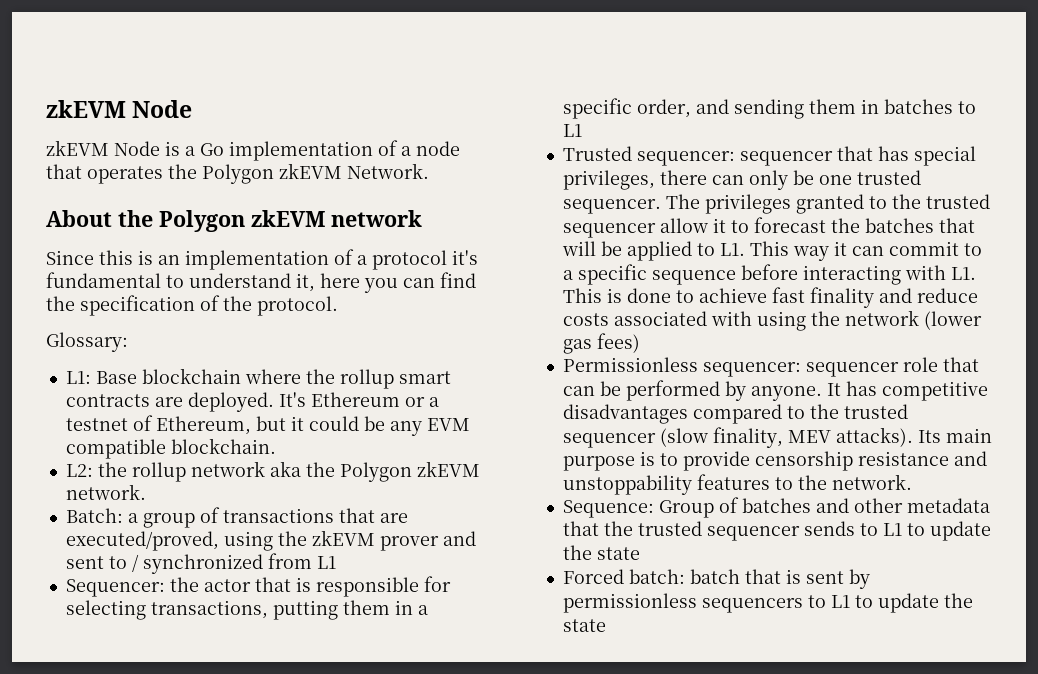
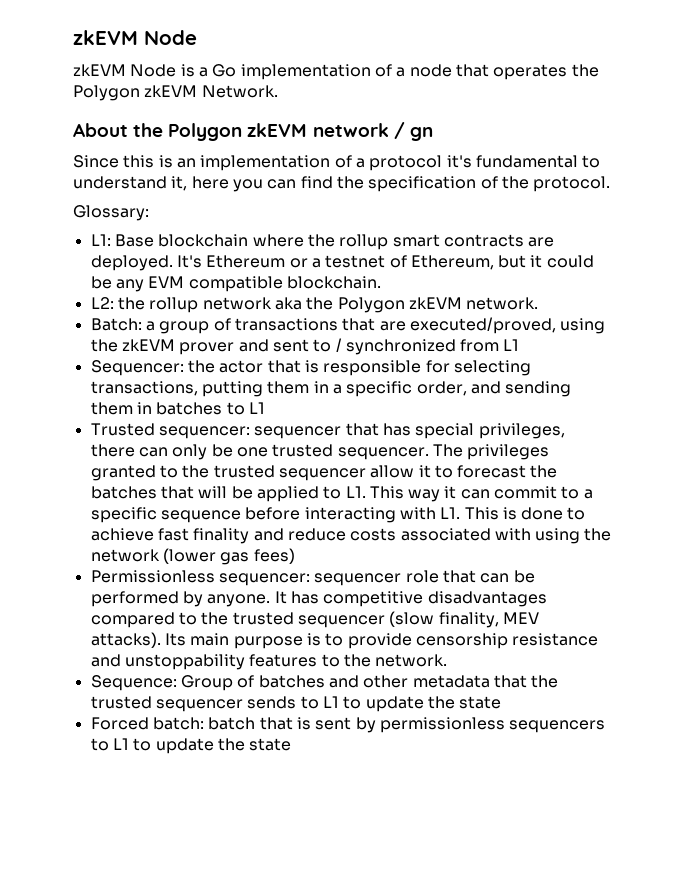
(422, 218) none -> [393,122,433,141] / gn

